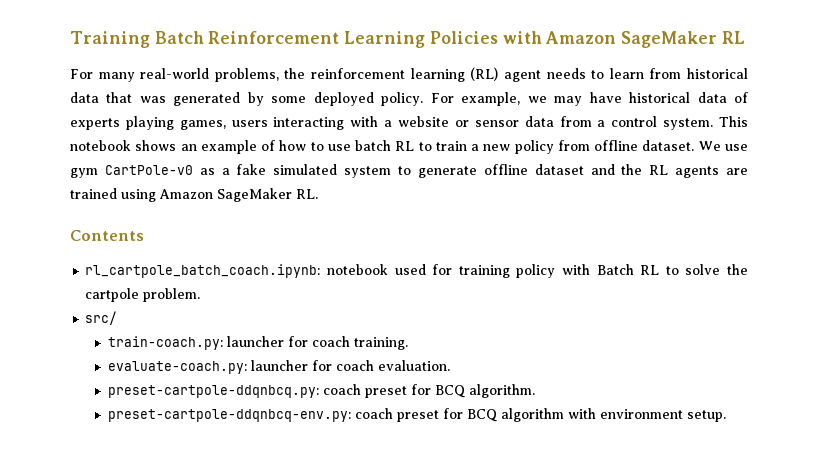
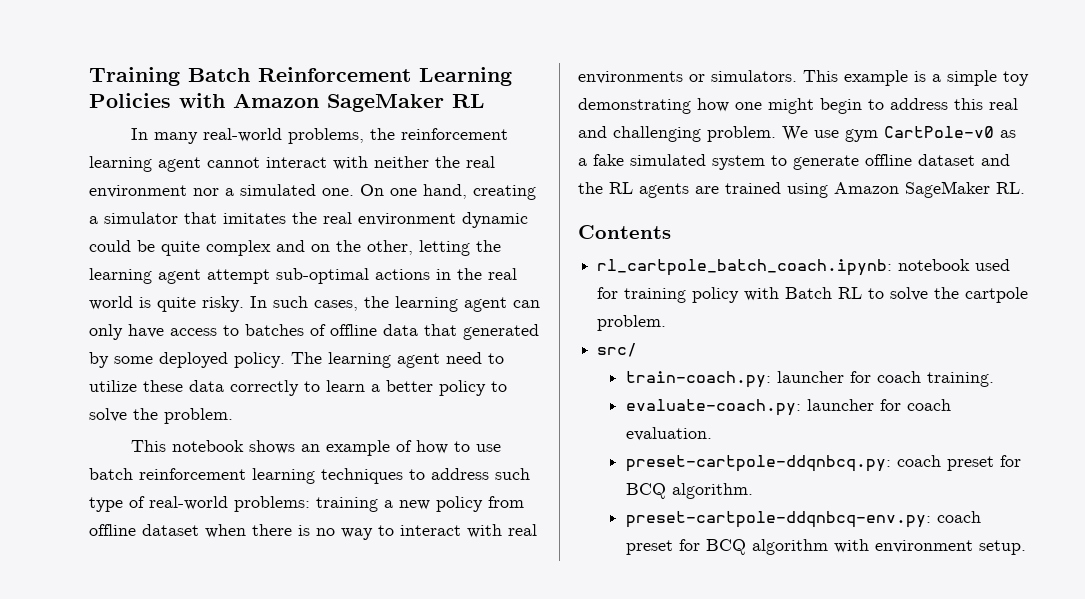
[70,69,93,79] For -> [130,128,148,140] In
[470,67,749,82] (RL) agent needs to learn from historical -> [158,156,495,172] [89,184,536,200] [89,212,528,228] [89,240,501,256] [89,268,517,284] [89,296,540,312] [89,324,377,340] agent cannot interact with neither the real environment nor a simulated one. On one hand, creating a simulator that imitates the real environment dynamic could be quite complex and on the other, letting the learning agent attempt sub-optimal actions in the real world is quite risky. In such cases, the learning agent can only have access to batches of offline
[139,96,166,103] was -> (457, 330) none
[430,92,748,106] [70,116,714,130] For example, we may have historical data of experts playing games, users interacting with a website or sensor data from a control system. -> [291,352,504,368] [89,380,507,396] [89,408,233,424] The learning agent need to utilize these data correctly to learn a better policy to solve the problem. //
[395,141,467,151] RL to train -> [139,468,530,484] [89,496,378,512] reinforcement learning techniques to address such type of real-world problems: training
[642,140,695,151] dataset. -> [142,524,537,540] [578,70,1029,86] [578,98,1018,114] [578,126,776,142] dataset when there is no way to interact with real environments or simulators. This example is a simple toy demonstrating how one might begin to address this real and challenging problem.

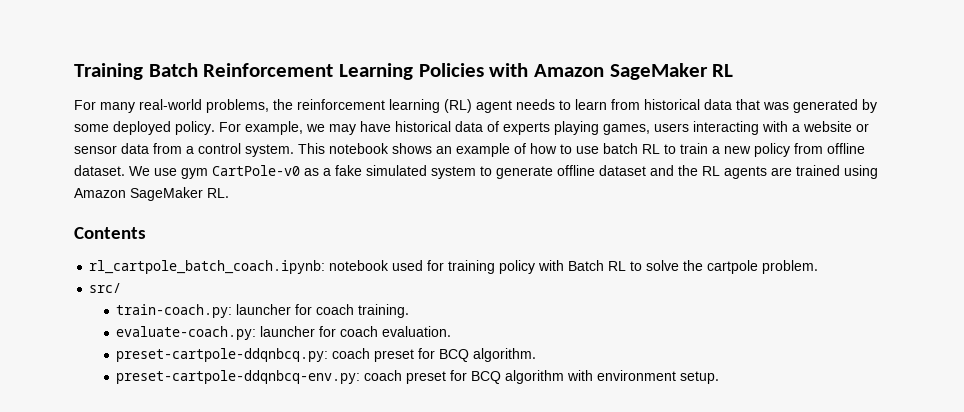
[130,128,148,140] In -> [74,100,96,110] For
[158,156,495,172] [89,184,536,200] [89,212,528,228] [89,240,501,256] [89,268,517,284] [89,296,540,312] [89,324,377,340] agent cannot interact with neither the real environment nor a simulated one. On one hand, creating a simulator that imitates the real environment dynamic could be quite complex and on the other, letting the learning agent attempt sub-optimal actions in the real world is quite risky. In such cases, the learning agent can only have access to batches of offline -> [444,99,700,113] (RL) agent needs to learn from historical
(457, 330) none -> [763,102,789,110] was
[291,352,504,368] [89,380,507,396] [89,408,233,424] The learning agent need to utilize these data correctly to learn a better policy to solve the problem. // -> [219,121,869,135] [74,143,294,157] For example, we may have historical data of experts playing games, users interacting with a website or sensor data from a control system.
[139,468,530,484] [89,496,378,512] reinforcement learning techniques to address such type of real-world problems: training -> [642,143,708,154] RL to train
[142,524,537,540] [578,70,1029,86] [578,98,1018,114] [578,126,776,142] dataset when there is no way to interact with real environments or simulators. This example is a simple toy demonstrating how one might begin to address this real and challenging problem. -> [74,165,125,176] dataset.

